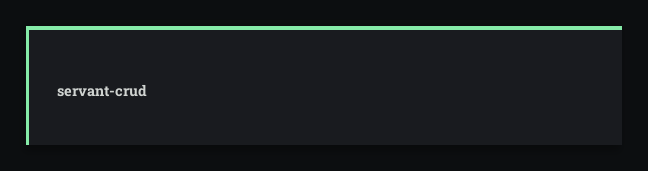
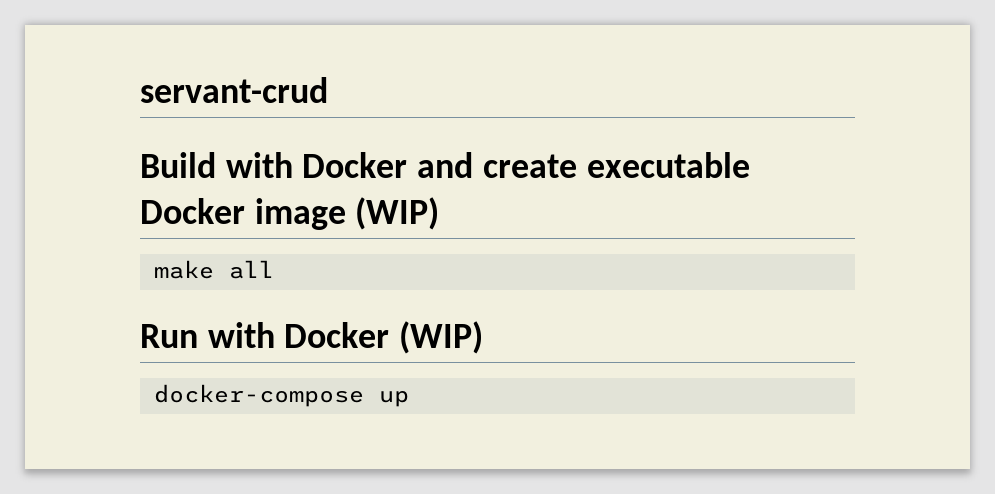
(147, 90) none -> [140,152,750,178] [140,197,440,230] [153,260,274,279] [140,321,484,354] [153,384,409,407] // Build with Docker and create executable Docker image (WIP) // make all // Run with Docker (WIP) // docker-compose up

